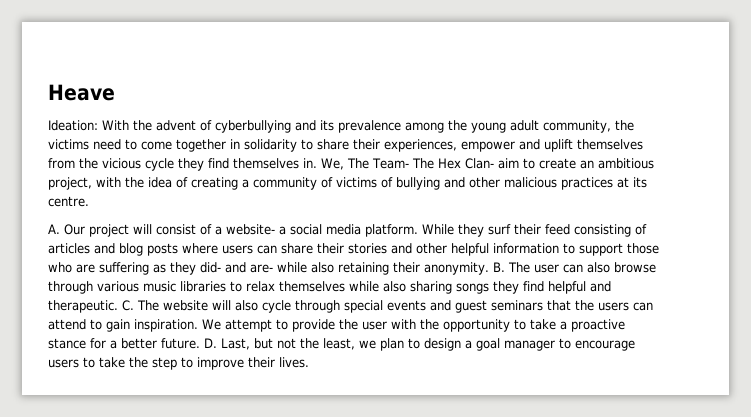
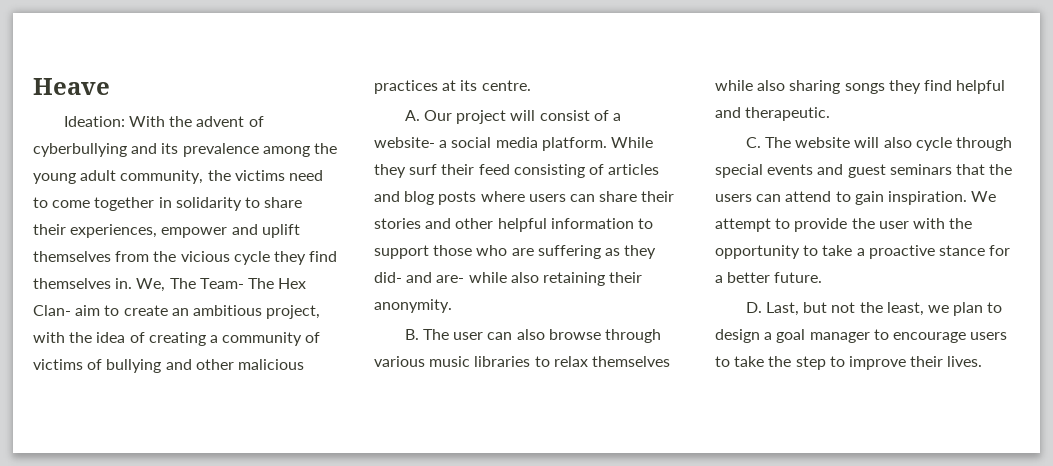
(489, 268) none -> (452, 306) //
(118, 306) none -> (831, 114) //
(200, 343) none -> (823, 277) //

